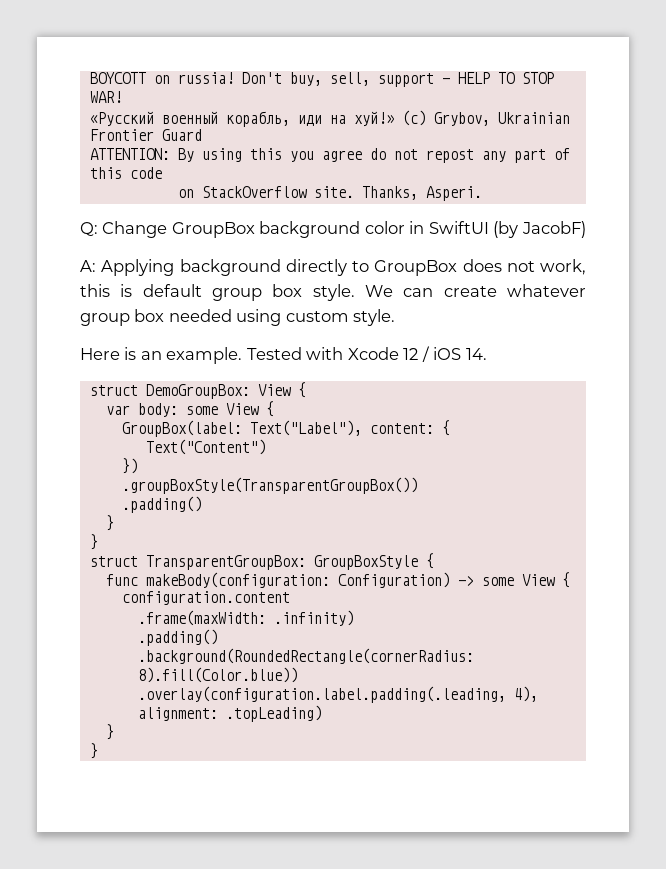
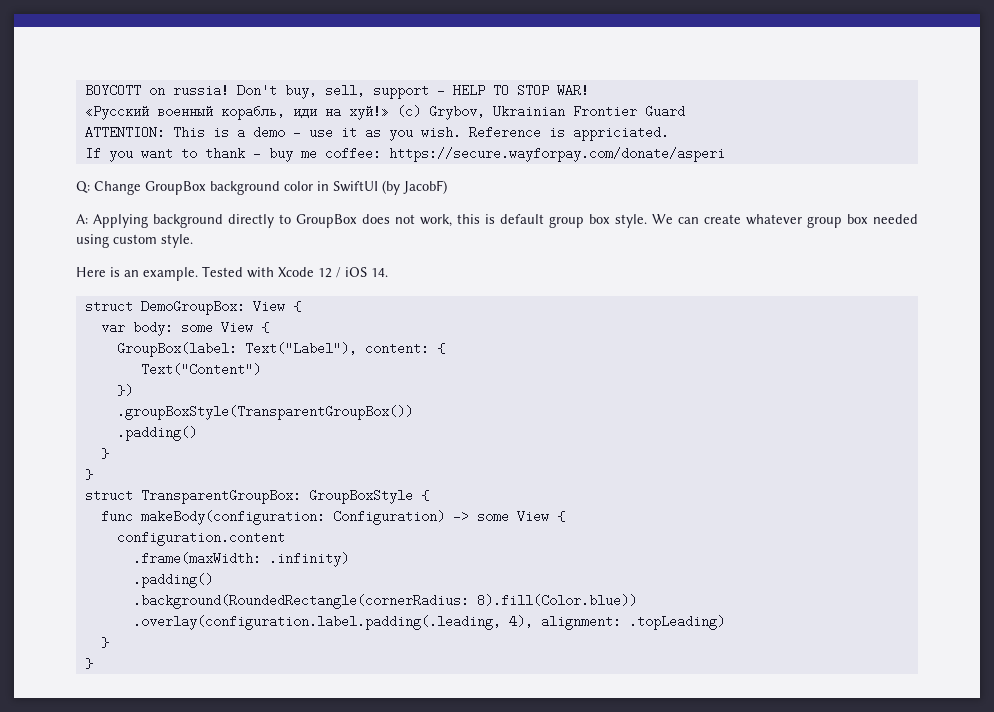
[177,148,570,163] [89,167,162,179] [177,186,482,201] By using this you agree do not repost any part of this code // on StackOverflow site. Thanks, Asperi. -> [172,126,669,141] [84,147,725,162] This is a demo - use it as you wish. Reference is appriciated. // If you want to thank - buy me coffee: https://secure.wayforpay.com/donate/asperi

